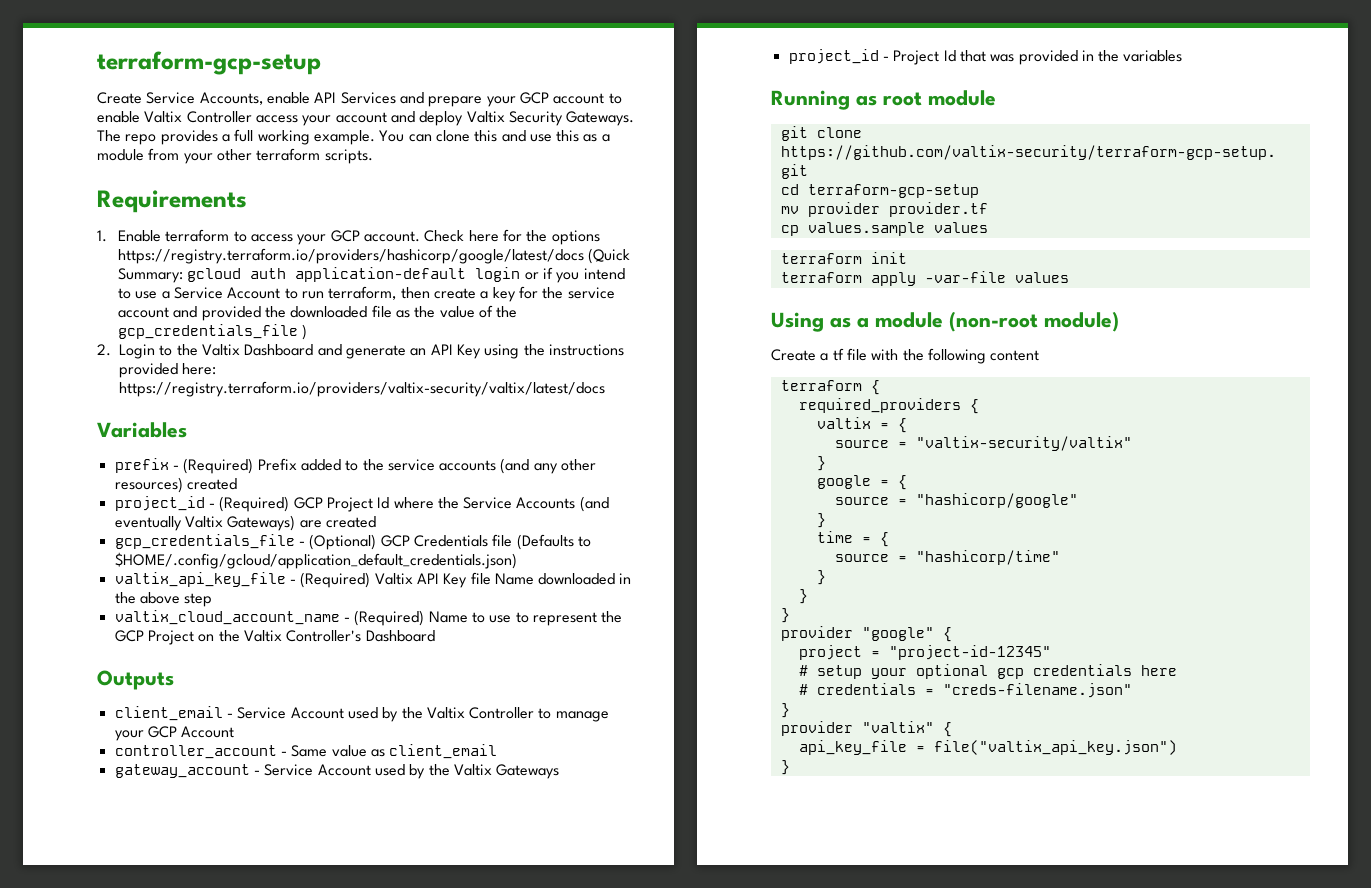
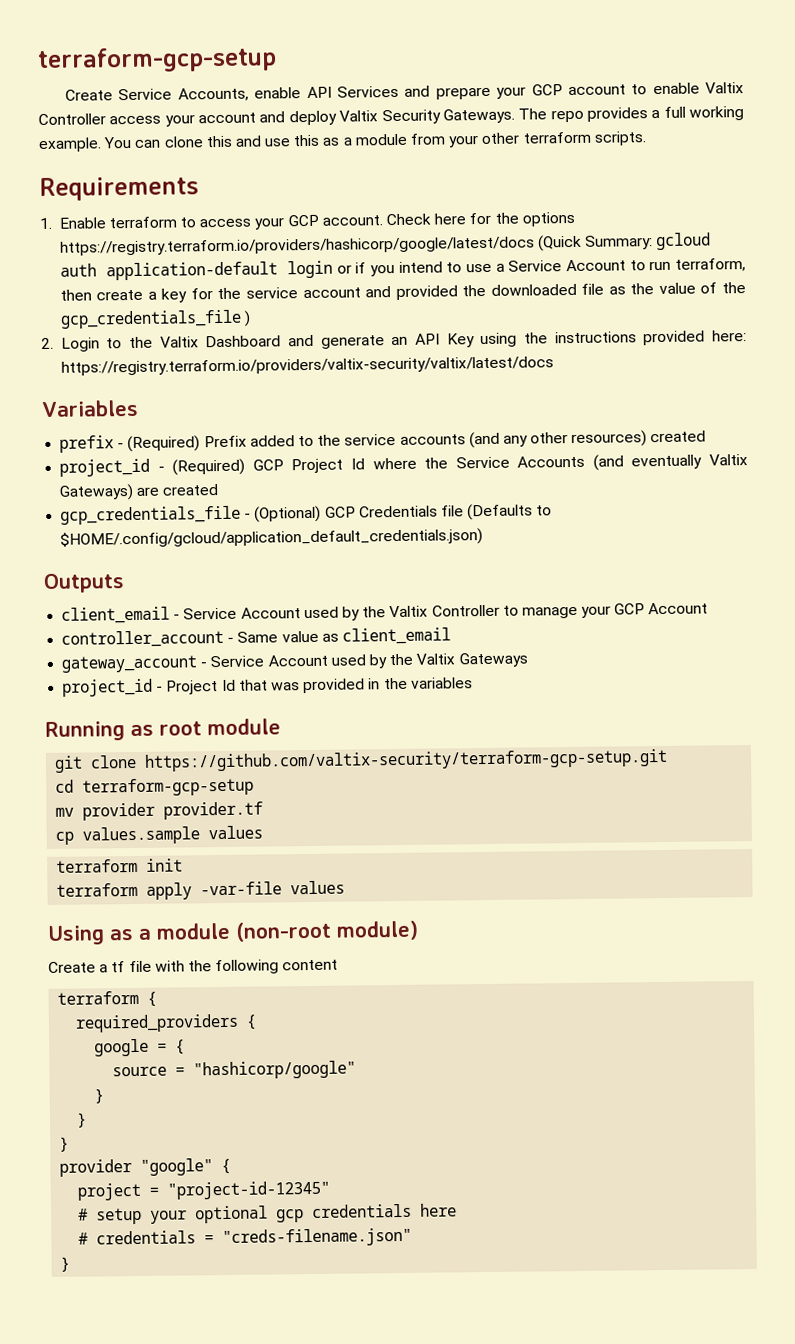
[114,572,632,588] [114,592,213,607] [114,610,623,626] [114,630,435,645] // valtix_api_key_file - (Required) Valtix API Key file Name downloaded in the above step // valtix_cloud_account_name - (Required) Name to use to represent the GCP Project on the Valtix Controller's Dashboard -> (484, 538) none
[816,417,907,433] [834,436,1132,451] [816,456,826,471] // valtix = { // source = "valtix-security/valtix" // } -> (258, 1022) none
[816,531,889,547] [834,550,1060,565] [816,570,826,585] // time = { // source = "hashicorp/time" // } -> (105, 1096) none
[780,721,952,737] [798,740,1177,755] [780,760,790,775] // provider "valtix" { // api_key_file = file("valtix_api_key.json") // } -> (71, 1264) none

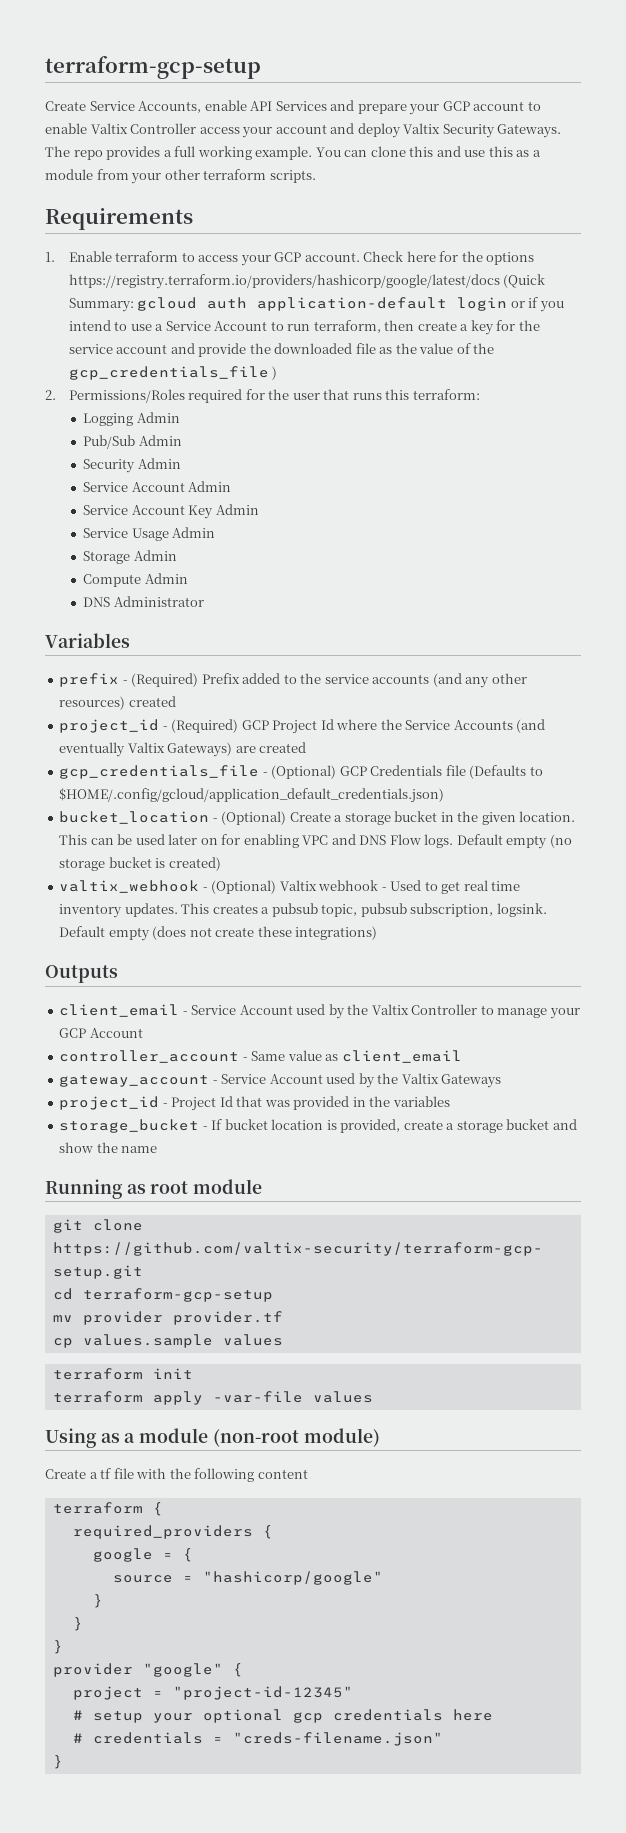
[395,285,458,300] provided -> [198,343,247,357] provide
[60,330,747,352] [60,356,554,376] Login to the Valtix Dashboard and generate an API Key using the instructions provided here: https://registry.terraform.io/providers/valtix-security/valtix/latest/docs -> [68,389,480,403] [83,412,180,426] [83,435,182,449] [83,458,181,473] [83,481,232,492] [83,504,259,519] [83,527,216,541] [83,550,177,564] [83,573,188,587] [83,596,204,607] Permissions/Roles required for the user that runs this terraform: // Logging Admin // Pub/Sub Admin // Security Admin // Service Account Admin // Service Account Key Admin // Service Usage Admin // Storage Admin // Compute Admin // DNS Administrator
(484, 538) none -> [59,811,576,825] [59,834,572,849] [59,857,221,871] [59,880,521,894] [59,903,547,918] [59,926,378,941] // bucket_location - (Optional) Create a storage bucket in the given location. This can be used later on for enabling VPC and DNS Flow logs. Default empty (no storage bucket is created) // valtix_webhook - (Optional) Valtix webhook - Used to get real time inventory updates. This creates a pubsub topic, pubsub subscription, logsink. Default empty (does not create these integrations)
(473, 683) none -> [59,1119,577,1133] [59,1142,158,1153] // storage_bucket - If bucket location is provided, create a storage bucket and show the name

